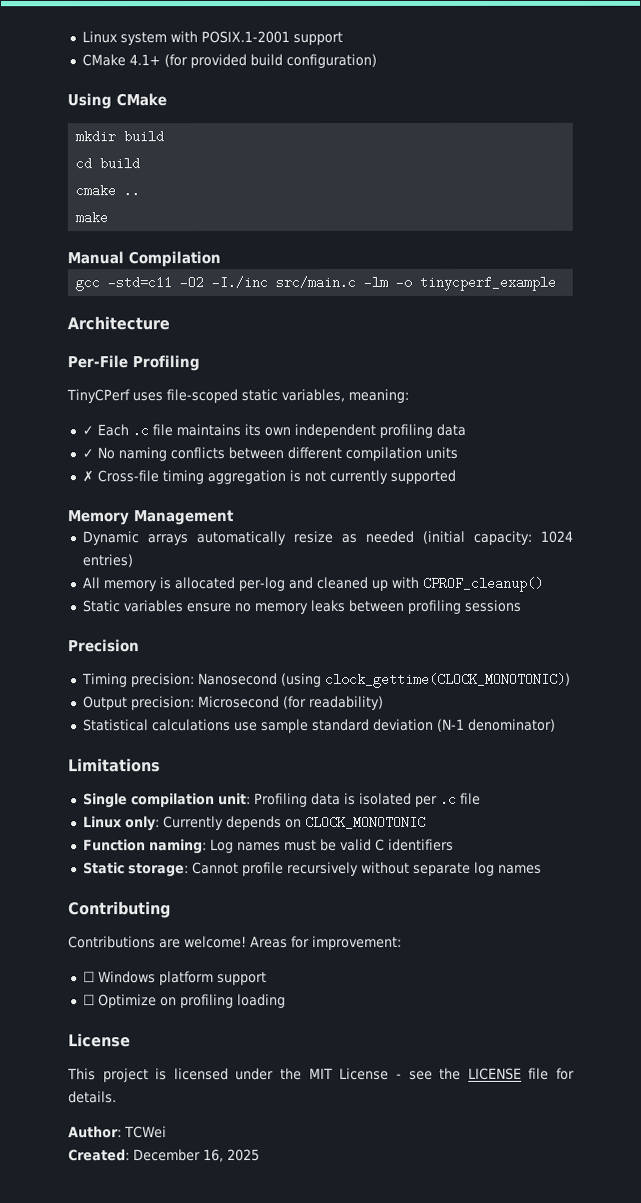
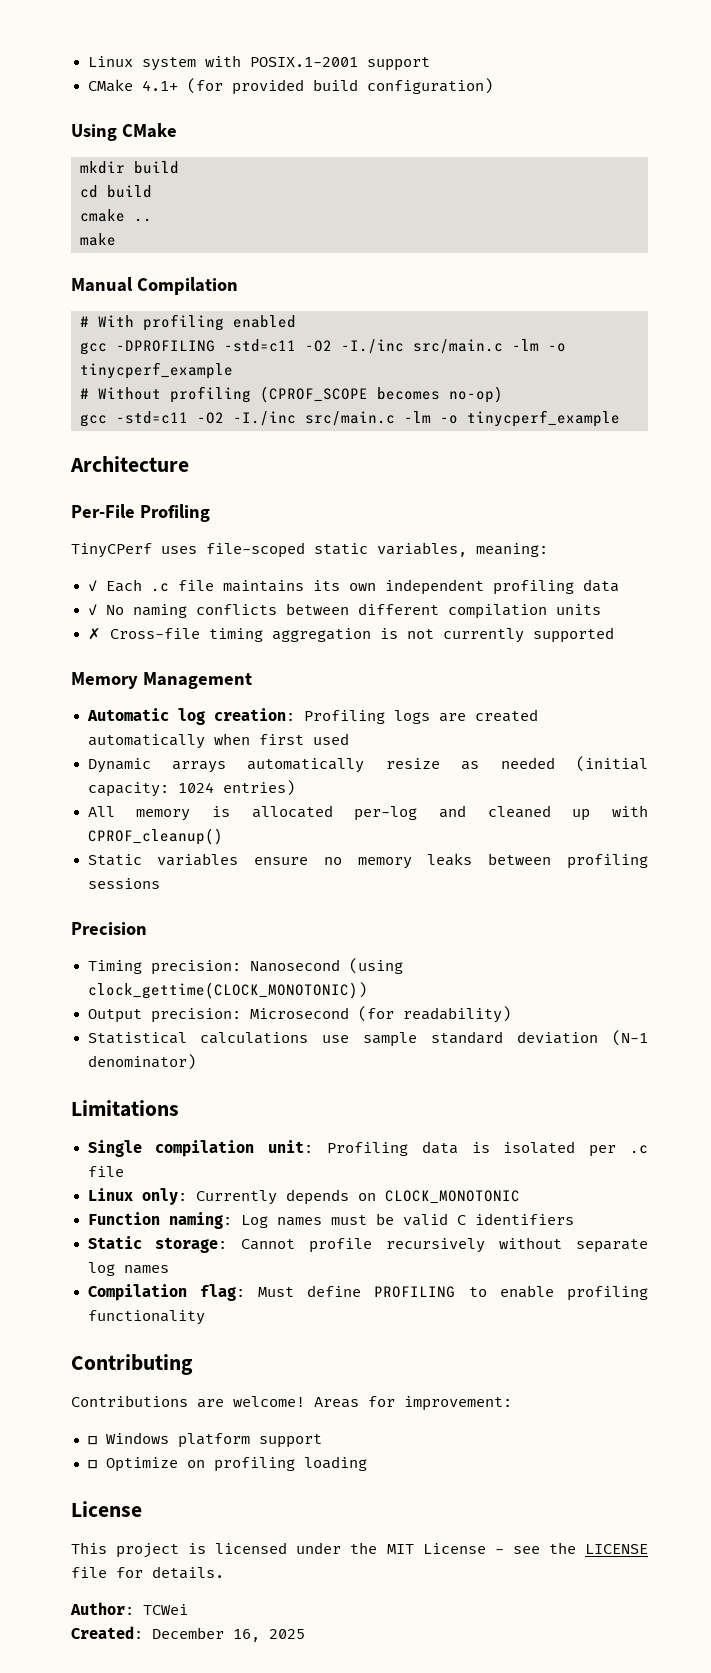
(221, 259) none -> [80,314,296,331] [80,339,566,355] [80,362,233,379] [80,386,503,403] // # With profiling enabled // gcc -DPROFILING -std=c11 -O2 -I./inc src/main.c -lm -o tinycperf_example // # Without profiling (CPROF_SCOPE becomes no-op)
(234, 518) none -> [86,708,538,725] [87,733,349,749] // Automatic log creation: Profiling logs are created automatically when first used
(542, 869) none -> [87,1284,648,1301] [87,1310,205,1325] // Compilation flag: Must define PROFILING to enable profiling functionality

